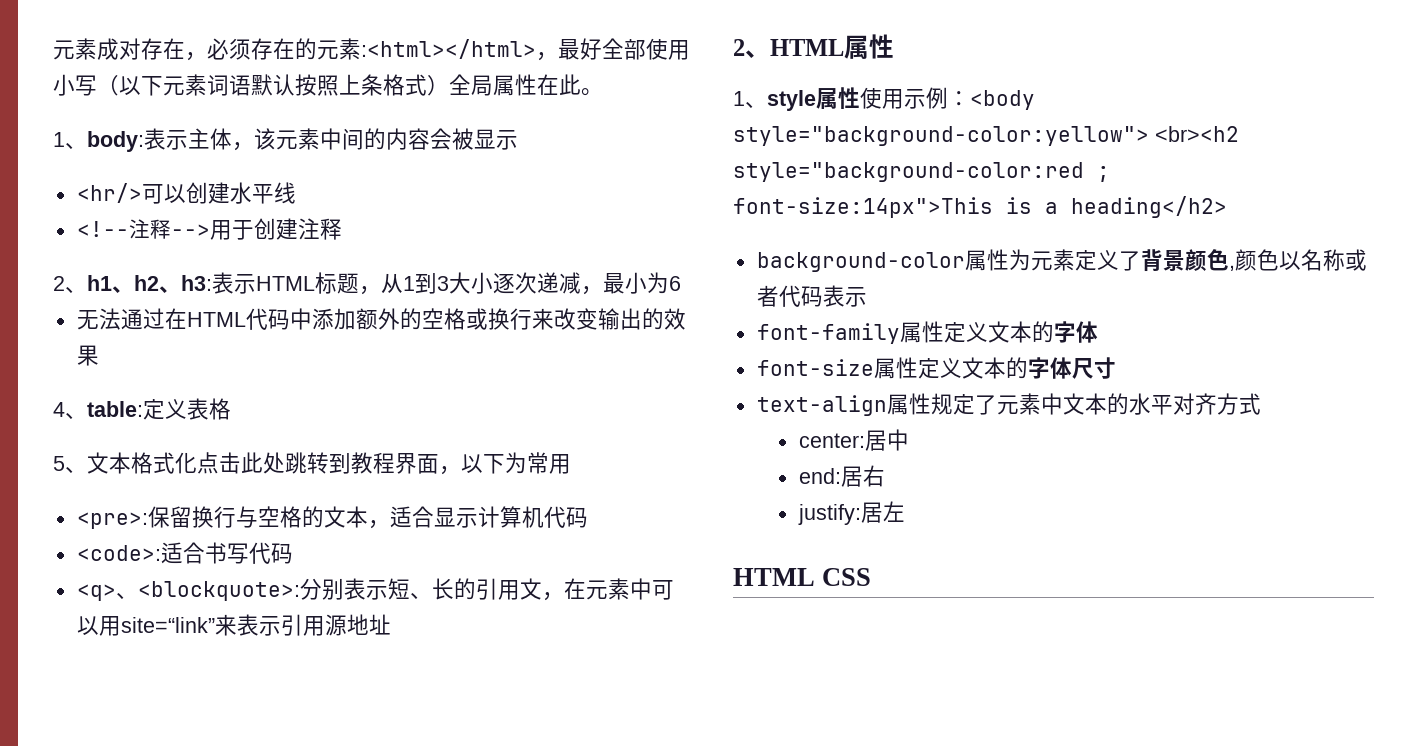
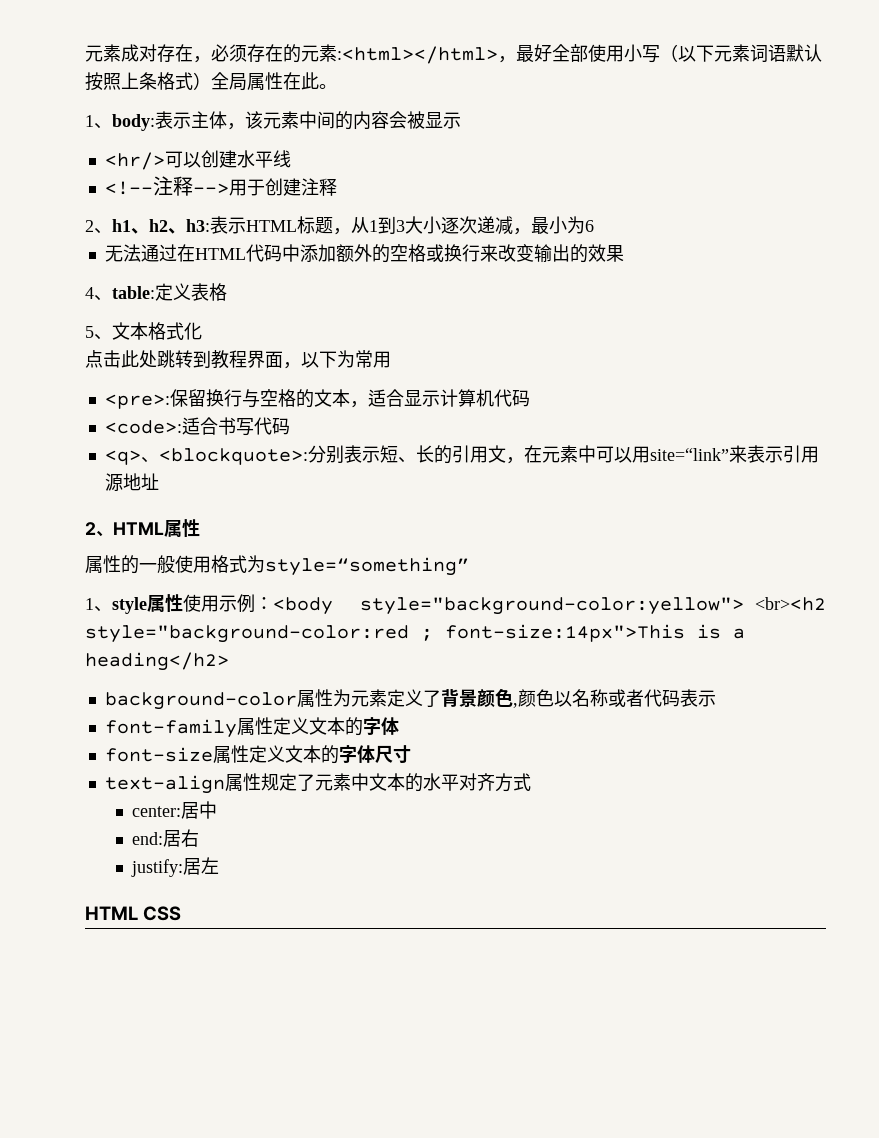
(197, 463) none -> (202, 331) //
(894, 46) none -> [85,555,469,576] // 属性的一般使用格式为style=“something”

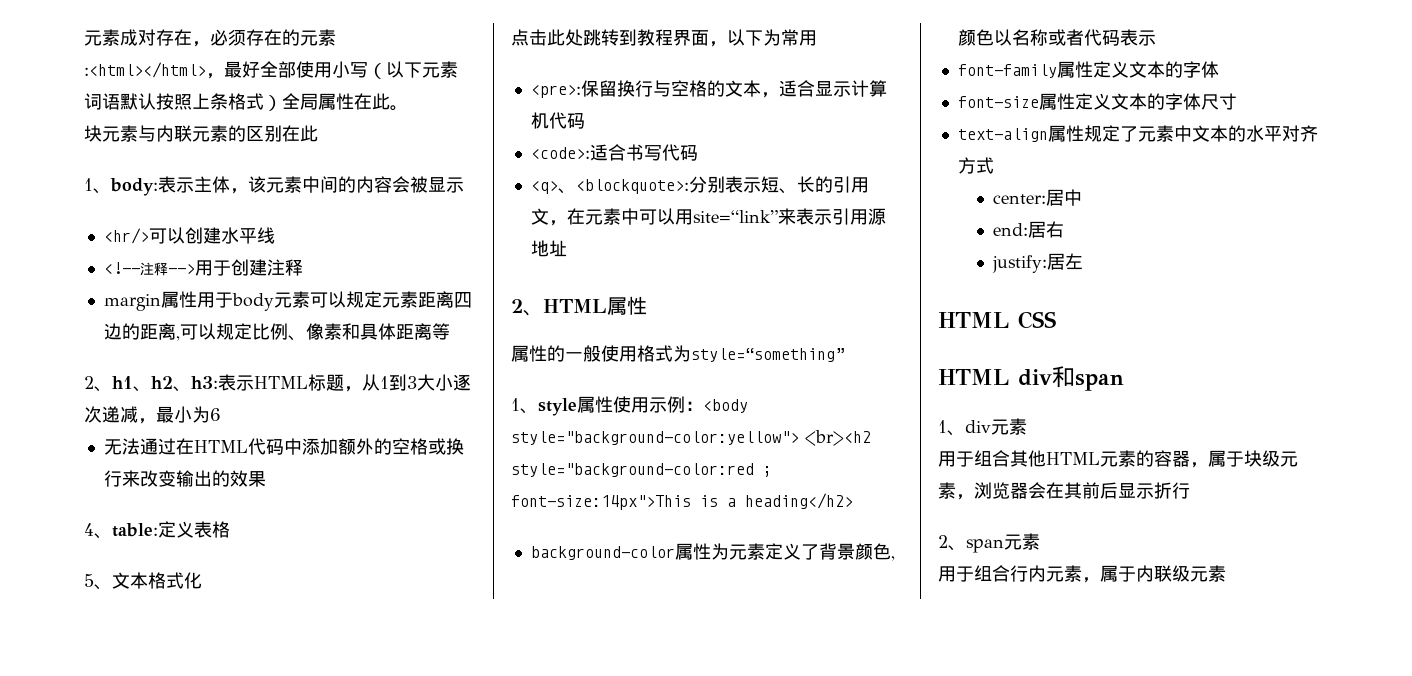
(337, 86) none -> [84,125,318,142] // 块元素与内联元素的区别在此
(337, 187) none -> [103,291,472,311] [103,323,450,341] // margin属性用于body元素可以规定元素距离四边的距离,可以规定比例、像素和具体距离等
(182, 913) none -> [938,366,1124,391] [938,418,1027,436] [938,450,1298,468] [938,482,1190,500] [938,533,1040,553] [938,565,1226,583] // HTML div和span // 1、div元素 // 用于组合其他HTML元素的容器，属于块级元素，浏览器会在其前后显示折行 // 2、span元素 // 用于组合行内元素，属于内联级元素

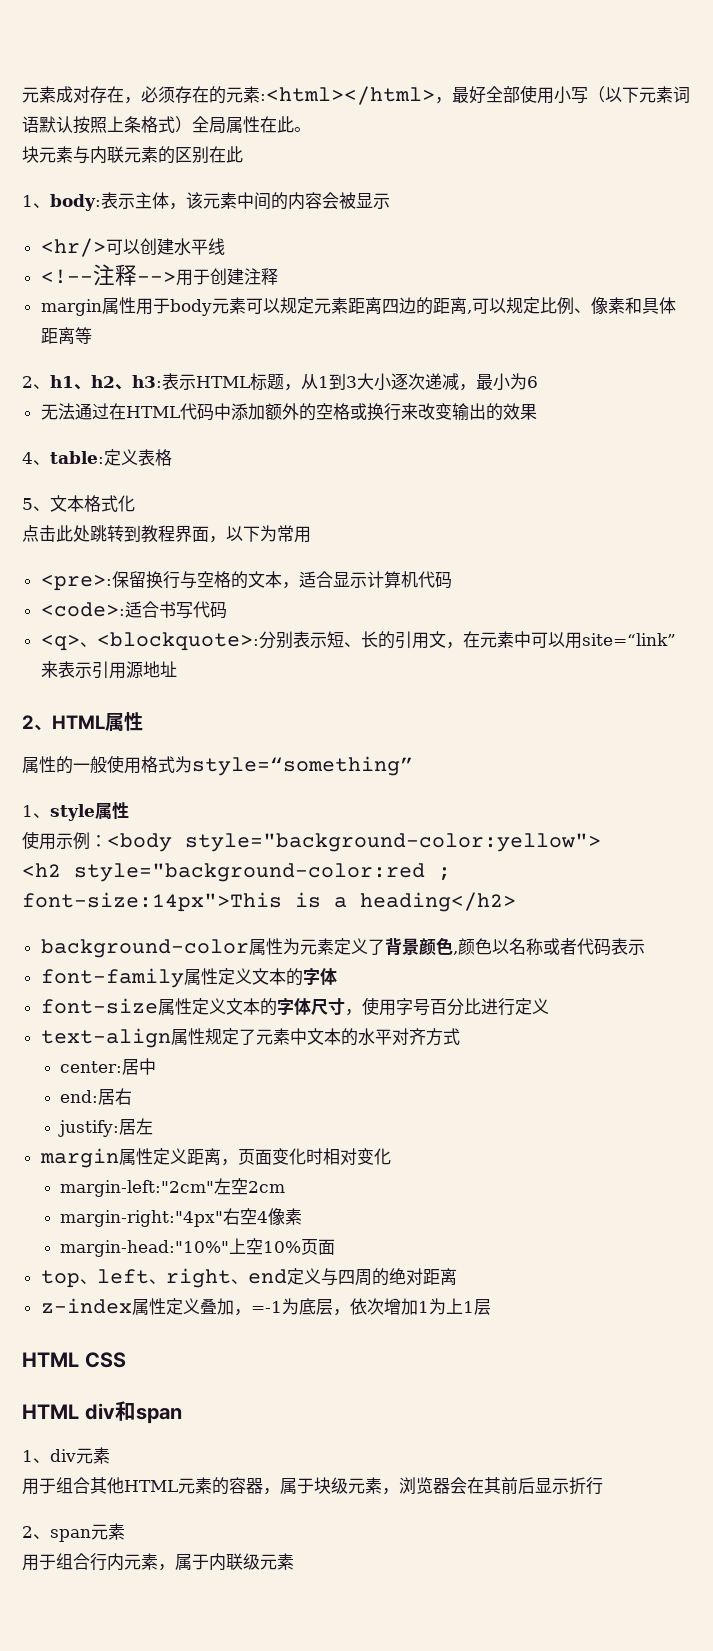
(613, 404) none -> (129, 810) //
[805,430,871,446] <br><h2 -> [22,863,61,877] // <h2
(1237, 101) none -> [344,997,549,1016] ，使用字号百分比进行定义
(1083, 261) none -> [39,1148,391,1168] [60,1178,286,1197] [60,1208,303,1227] [60,1238,336,1257] [40,1268,457,1288] [40,1298,491,1316] // margin属性定义距离，页面变化时相对变化 // margin-left:"2cm"左空2cm // margin-right:"4px"右空4像素 // margin-head:"10%"上空10%页面 // top、left、right、end定义与四周的绝对距离 // z-index属性定义叠加，=-1为底层，依次增加1为上1层

